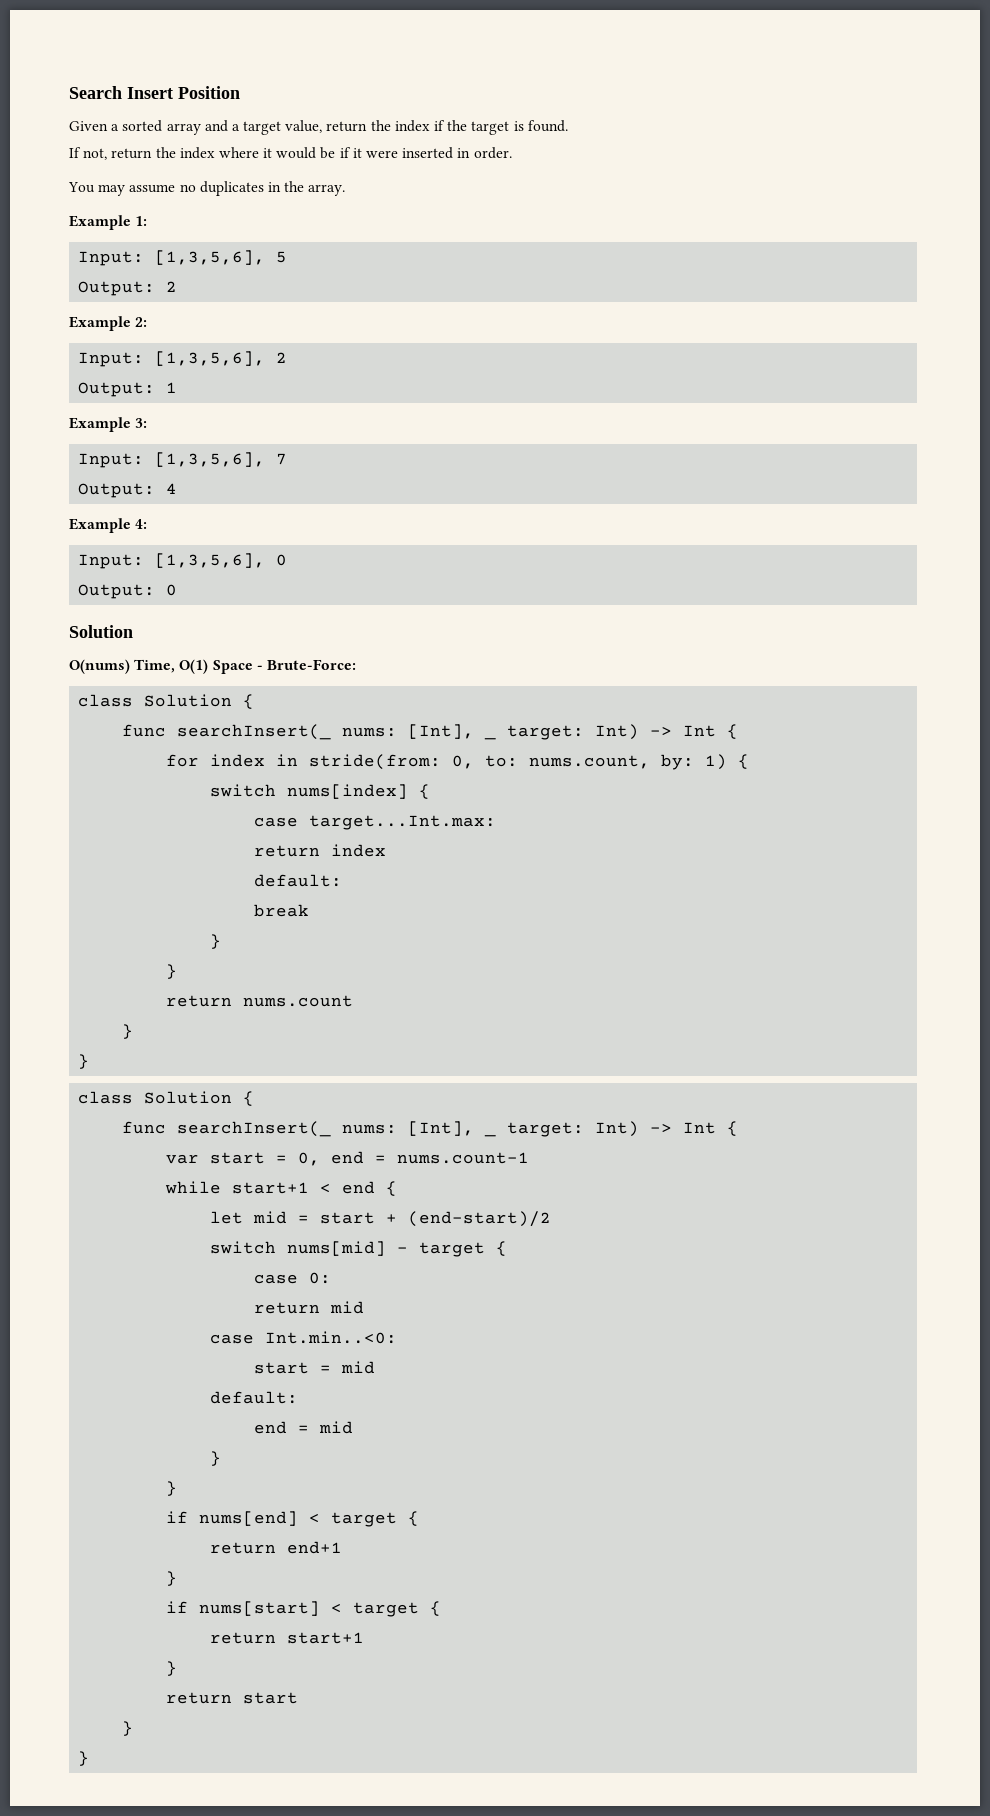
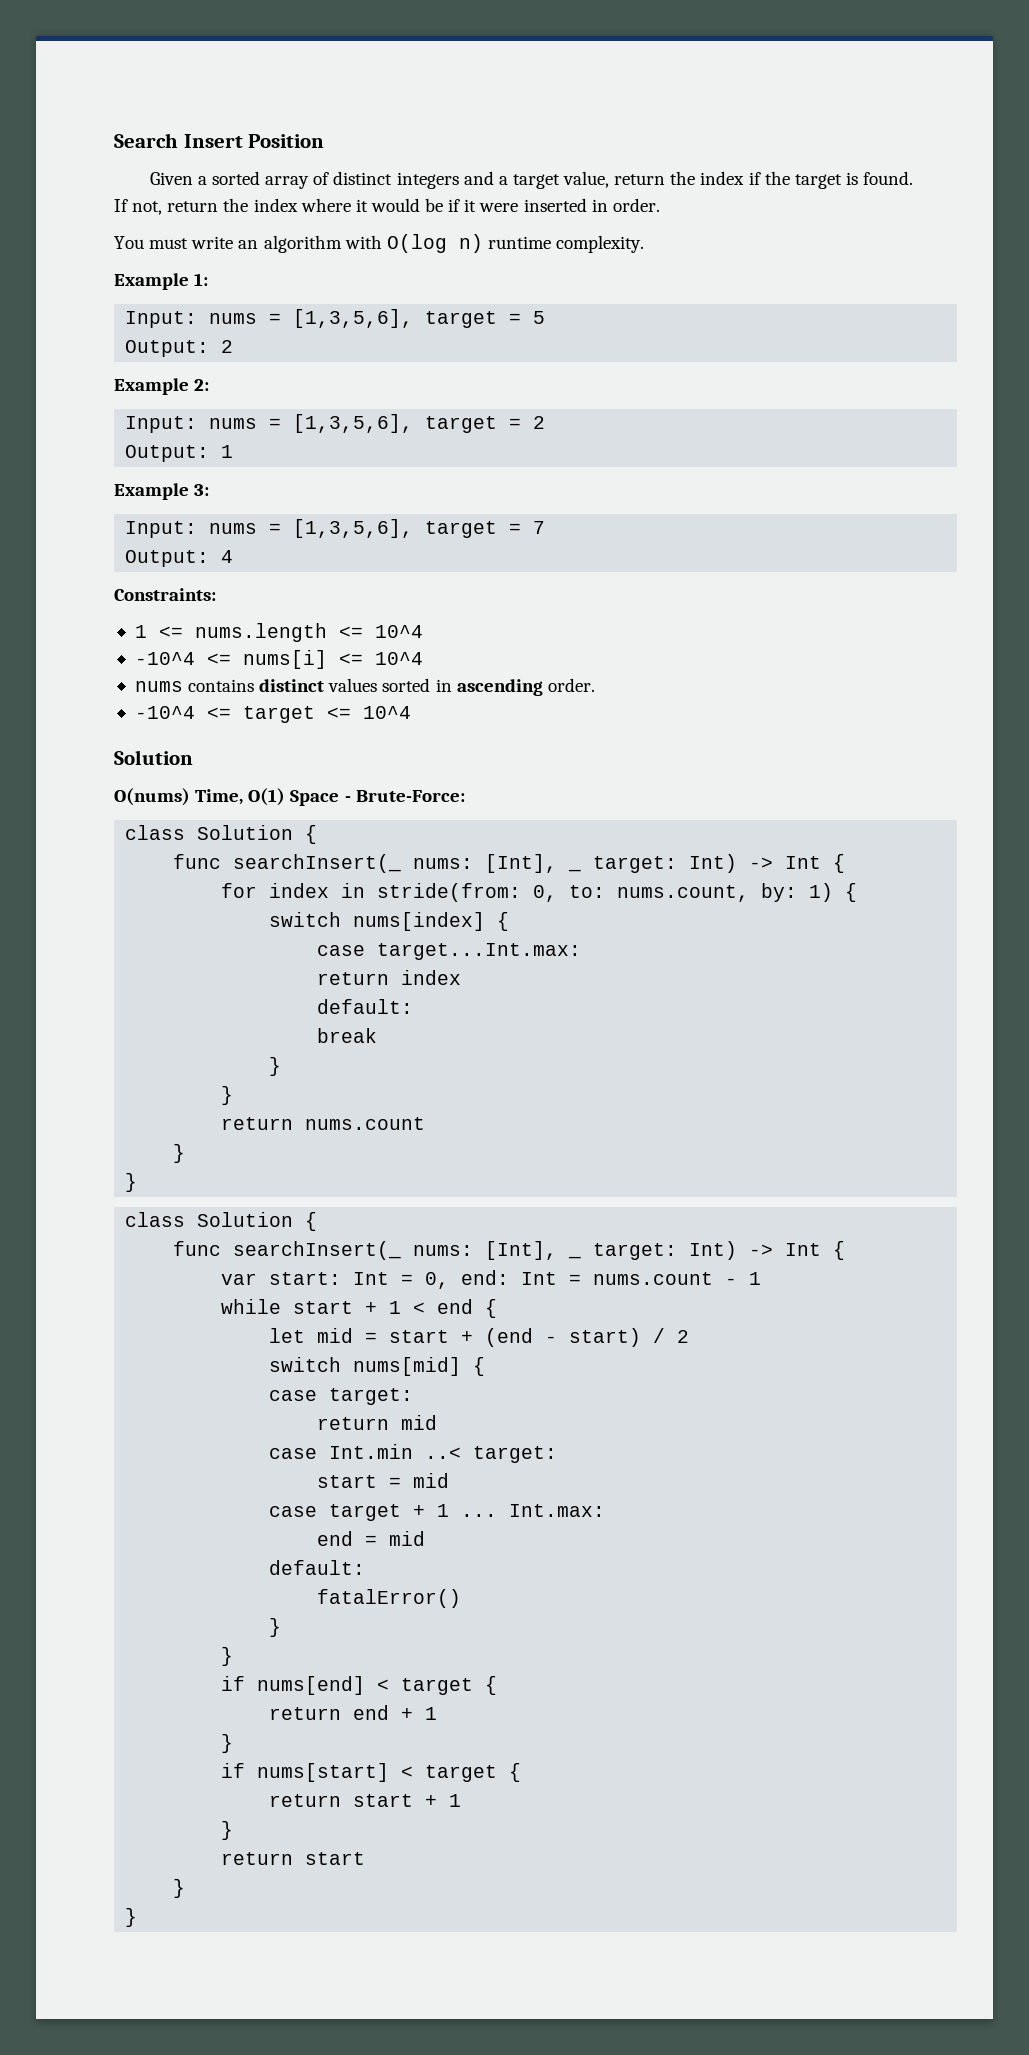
(201, 129) none -> [313,171,459,189] of distinct integers
[98,181,346,196] [69,215,148,230] [78,250,266,266] may assume no duplicates in the array. // Example 1: // Input: [1,3,5,6], -> [149,234,645,253] [114,273,209,290] [125,309,522,328] must write an algorithm with O(log n) runtime complexity. // Example 1: // Input: nums = [1,3,5,6], target =
[155,351,266,366] [1,3,5,6], -> [209,414,522,433] nums = [1,3,5,6], target =
[155,452,288,467] [78,483,178,498] [69,518,148,533] [78,553,288,569] [78,584,178,599] [1,3,5,6], 7 // Output: 4 // Example 4: // Input: [1,3,5,6], 0 // Output: 0 -> [209,519,546,538] [125,550,234,567] [114,588,216,601] [134,623,423,642] [134,650,423,669] [134,678,595,696] [134,706,411,723] nums = [1,3,5,6], target = 7 // Output: 4 // Constraints: // 1 <= nums.length <= 10^4 // -10^4 <= nums[i] <= 10^4 // nums contains distinct values sorted in ascending order. // -10^4 <= target <= 10^4
[210,1151,530,1166] [165,1181,310,1194] start = 0, end = nums.count-1 // while start+1 -> [269,1270,762,1289] [221,1299,402,1314] start: Int = 0, end: Int = nums.count - 1 // while start + 1
[408,1211,552,1227] (end-start)/2 -> [485,1328,690,1347] (end - start) / 2
[397,1241,508,1257] [254,1272,332,1284] - target { // case 0: -> [473,1357,486,1376] [269,1388,414,1405] { // case target:
[265,1331,398,1344] Int.min..<0: -> [329,1444,558,1463] Int.min ..< target:
[210,1391,299,1404] default: -> [269,1504,606,1521] case target + 1 ... Int.max:
(354, 1427) none -> [269,1560,366,1575] [317,1589,462,1608] // default: // fatalError()
[287,1541,343,1554] end+1 -> [353,1705,438,1720] end + 1
[287,1632,365,1644] start+1 -> [353,1794,462,1807] start + 1

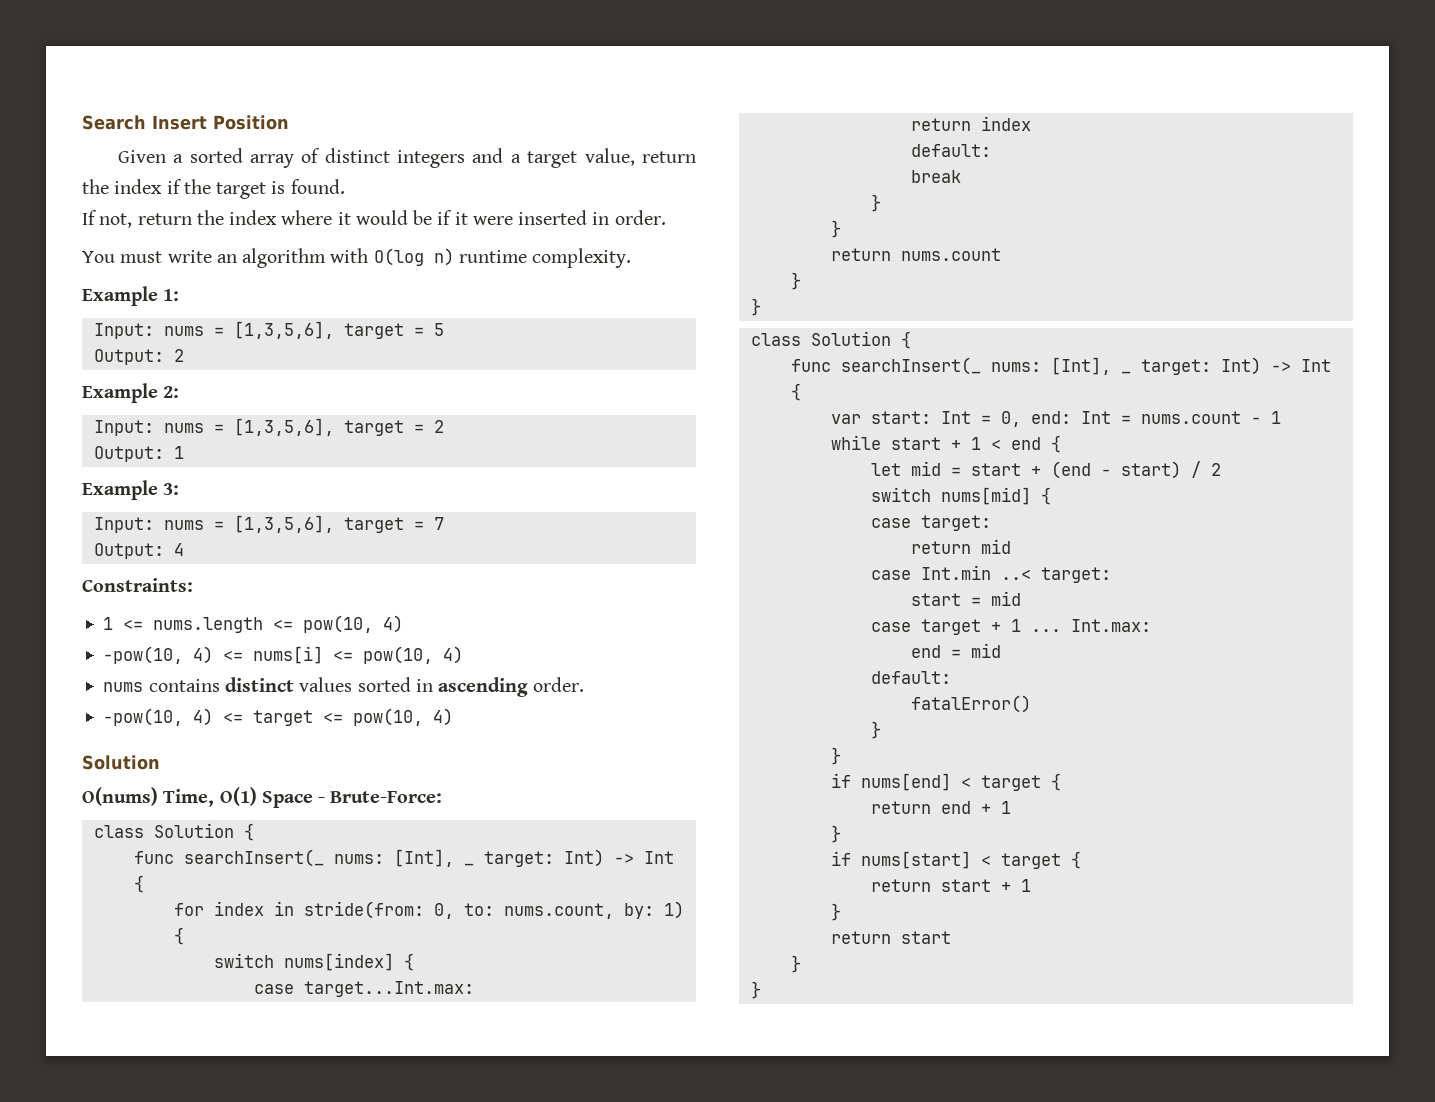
[374,625,423,638] [134,652,195,665] 10^4 // -10^4 -> [303,615,404,633] [103,646,214,664] pow(10, 4) // -pow(10, 4)
[374,652,423,665] 10^4 -> [363,646,464,664] pow(10, 4)
[134,706,195,719] -10^4 -> [103,708,214,726] -pow(10, 4)
[362,706,411,719] 10^4 -> [353,708,454,726] pow(10, 4)

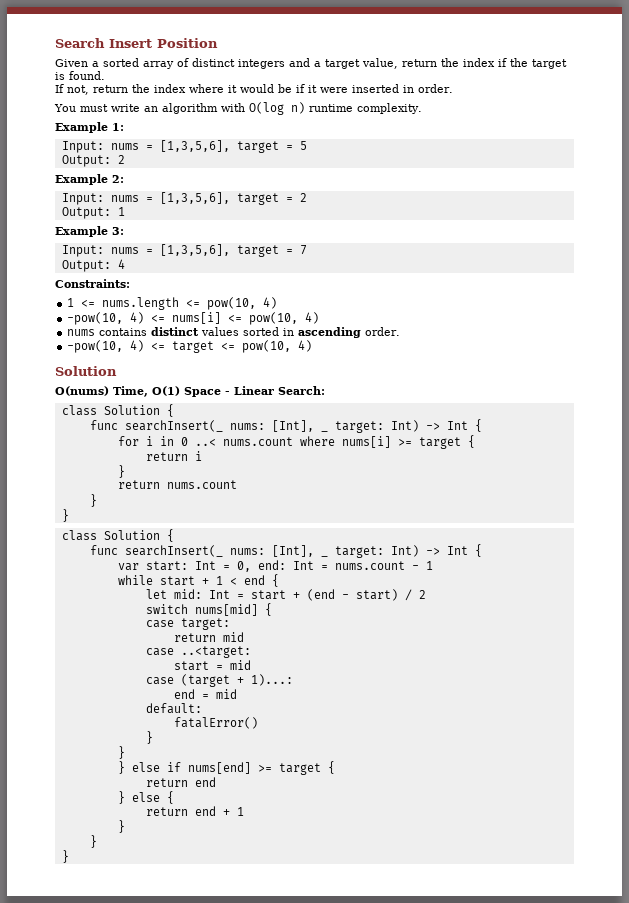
[330,791,443,803] Brute-Force: -> [234,386,325,395] Linear Search:
[213,901,684,919] [173,927,184,945] [213,953,414,971] [253,981,474,997] [910,116,1031,131] [910,144,991,157] [910,170,961,183] [870,194,881,212] index in stride(from: 0, to: nums.count, by: 1) { // switch nums[index] { // case target...Int.max: // return index // default: // break // } -> [145,435,475,449] [145,451,202,461] i in 0 ..< nums.count where nums[i] >= target { // return i
[910,461,941,476] mid -> [173,589,230,599] mid: Int
[920,565,1111,583] Int.min ..< target: -> [180,646,251,658] ..<target:
[920,619,1151,635] target + 1 ... Int.max: -> [180,674,293,687] (target + 1)...:
(841, 756) none -> [117,761,160,774] } else
[960,777,971,788] < -> [257,765,272,772] >=
[980,801,1011,814] [830,825,841,843] [830,851,1081,869] [870,879,1031,892] [830,903,841,921] [830,931,951,944] + 1 // } // if nums[start] < target { // return start + 1 // } // return start -> [117,791,174,804] [145,806,244,816] [117,820,125,833] // } else { // return end + 1 // }

